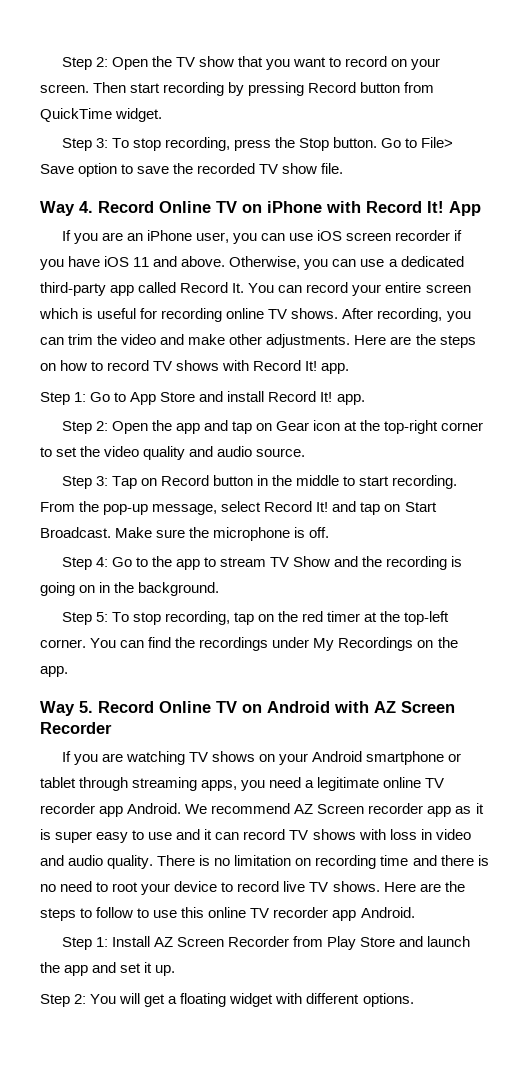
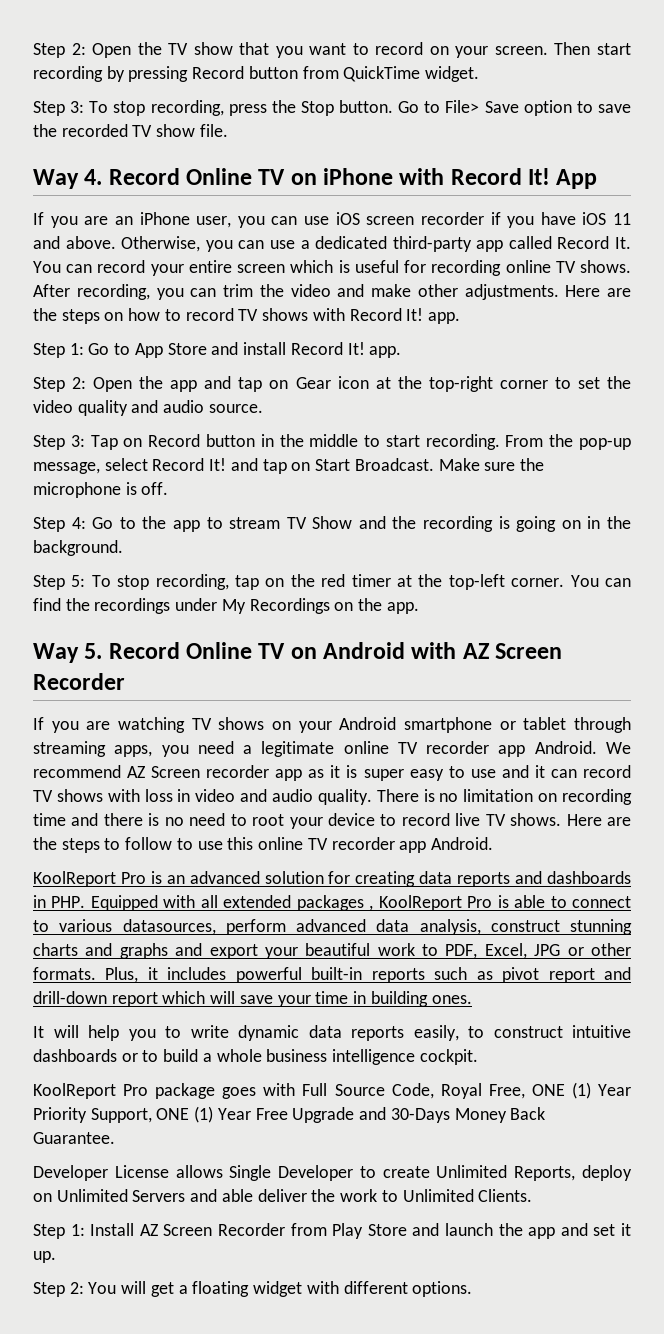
(415, 912) none -> [33,871,632,887] [33,895,631,911] [33,919,632,935] [33,943,632,959] [33,967,631,983] [33,991,472,1007] [33,1025,631,1041] [33,1049,478,1065] [33,1082,631,1099] [33,1106,546,1123] [33,1132,115,1144] [33,1165,632,1181] [33,1189,533,1202] // KoolReport Pro is an advanced solution for creating data reports and dashboards in PHP. Equipped with all extended packages , KoolReport Pro is able to connect to various datasources, perform advanced data analysis, construct stunning charts and graphs and export your beautiful work to PDF, Excel, JPG or other formats. Plus, it includes powerful built-in reports such as pivot report and drill-down report which will save your time in building ones. // It will help you to write dynamic data reports easily, to construct intuitive dashboards or to build a whole business intelligence cockpit. // KoolReport Pro package goes with Full Source Code, Royal Free, ONE (1) Year Priority Support, ONE (1) Year Free Upgrade and 30-Days Money Back Guarantee. // Developer License allows Single Developer to create Unlimited Reports, deploy on Unlimited Servers and able deliver the work to Unlimited Clients.

